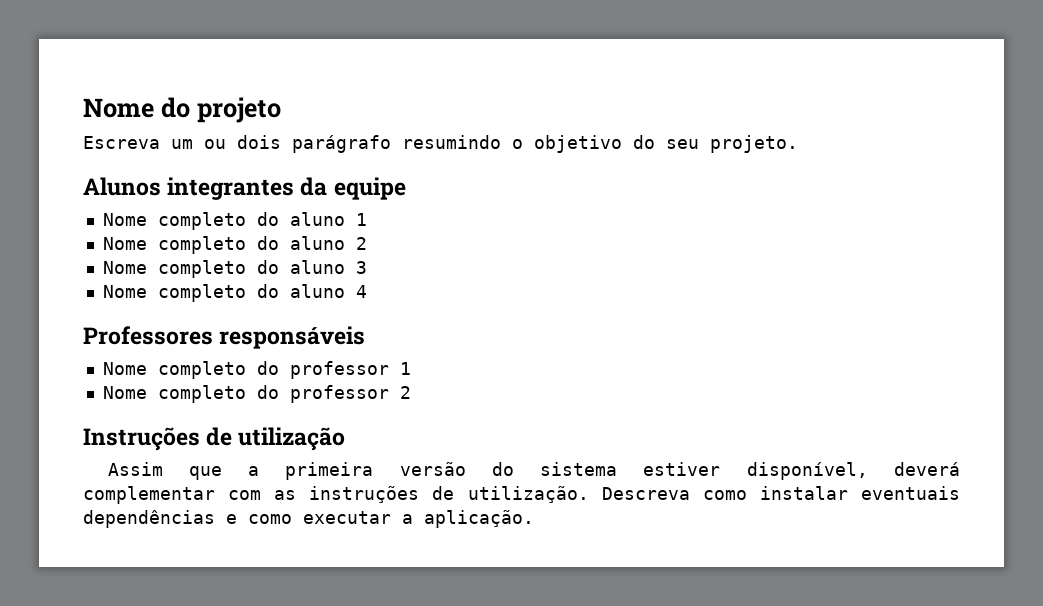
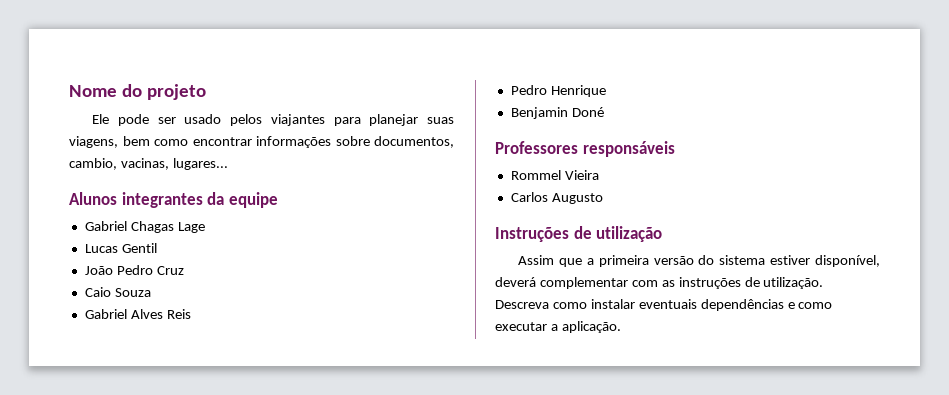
[83,135,798,153] [83,177,406,200] [102,212,367,230] [102,236,367,254] [102,260,367,278] [102,284,367,302] [83,326,366,349] [102,361,411,379] [102,385,411,403] Escreva um ou dois parágrafo resumindo o objetivo do seu projeto. // Alunos integrantes da equipe // Nome completo do aluno 1 // Nome completo do aluno 2 // Nome completo do aluno 3 // Nome completo do aluno 4 // Professores responsáveis // Nome completo do professor 1 // Nome completo do professor 2 -> [92,114,454,126] [69,136,454,148] [69,158,228,170] [69,192,278,208] [84,221,205,233] [84,243,157,253] [84,265,184,275] [84,287,151,297] [84,309,191,319] [510,85,606,97] [510,107,604,119] [495,141,675,157] [510,170,599,180] [510,192,603,204] Ele pode ser usado pelos viajantes para planejar suas viagens, bem como encontrar informações sobre documentos, cambio, vacinas, lugares... // Alunos integrantes da equipe // Gabriel Chagas Lage // Lucas Gentil // João Pedro Cruz // Caio Souza // Gabriel Alves Reis // Pedro Henrique // Benjamin Doné // Professores responsáveis // Rommel Vieira // Carlos Augusto

